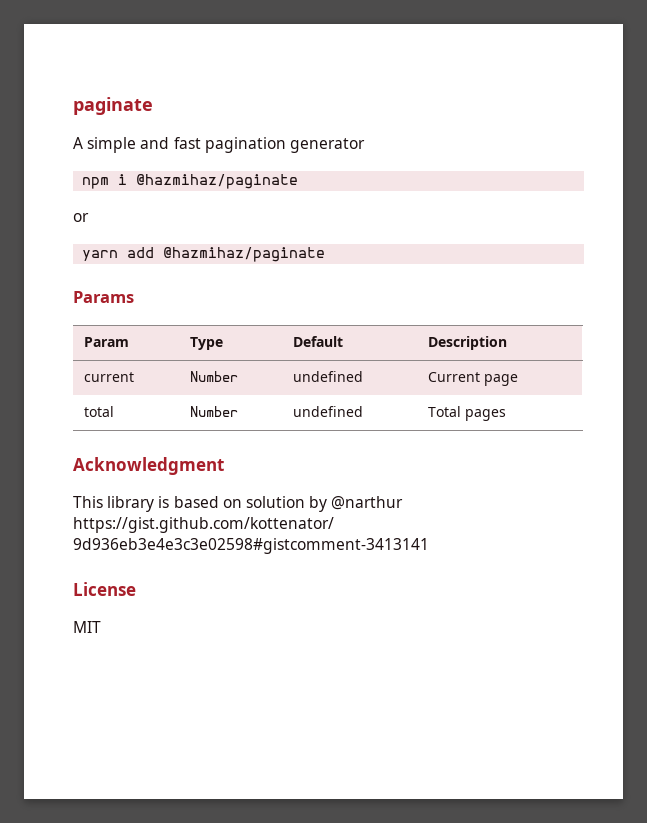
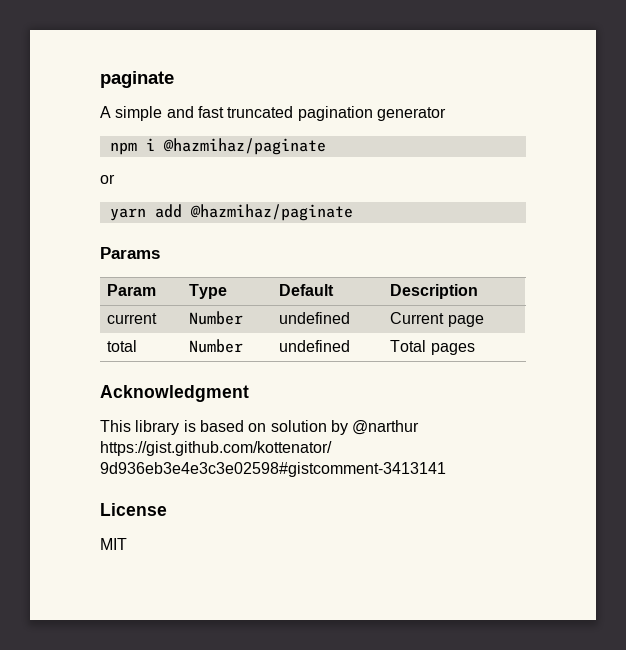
(201, 143) none -> [227,106,294,118] truncated

